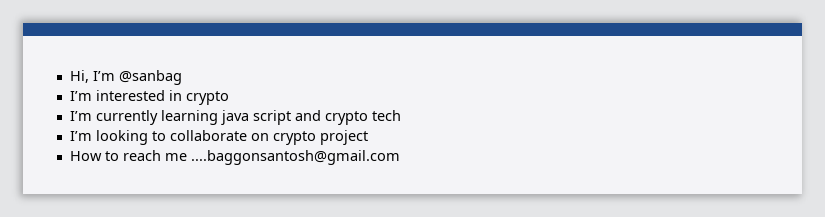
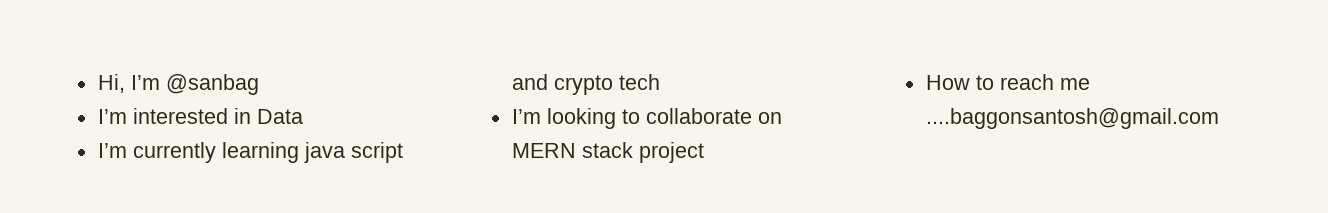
[185,91,229,105] crypto -> [256,109,303,124] Data
[272,131,316,145] crypto -> [511,142,633,158] MERN stack

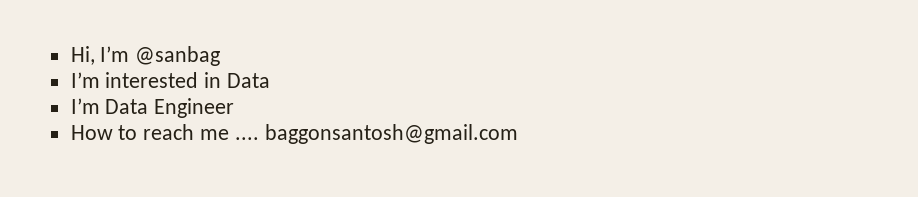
[132,142,403,163] [511,74,660,95] [511,108,782,129] [511,142,704,163] currently learning java script and crypto tech // I’m looking to collaborate on MERN stack project -> [105,98,235,118] Data Engineer
[925,108,1219,129] ....baggonsantosh@gmail.com -> [234,124,518,144] .... baggonsantosh@gmail.com

